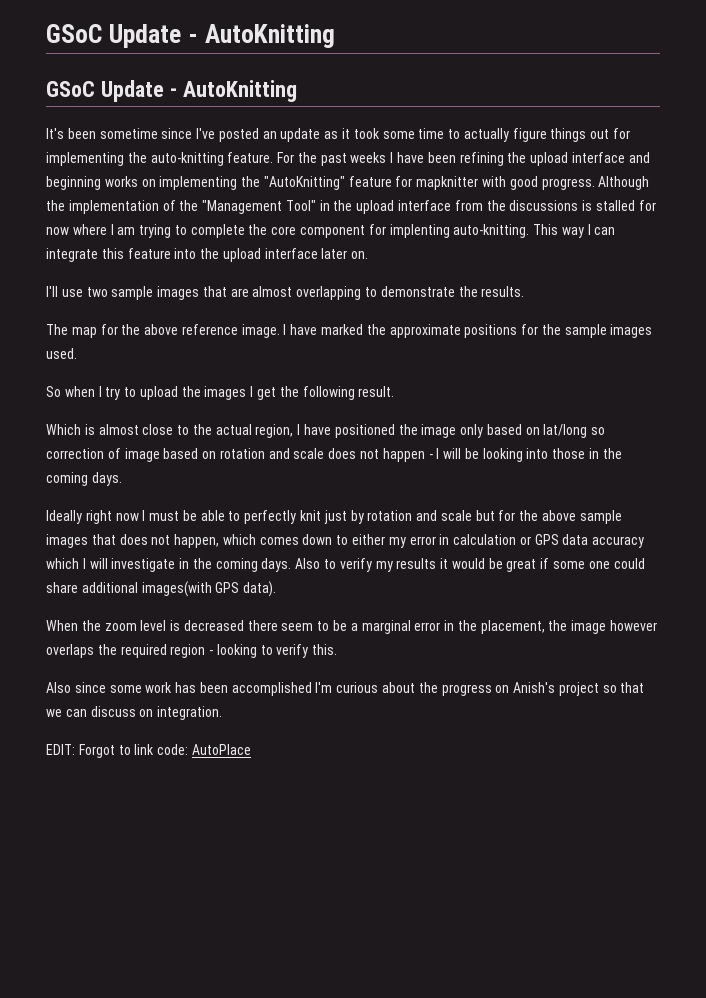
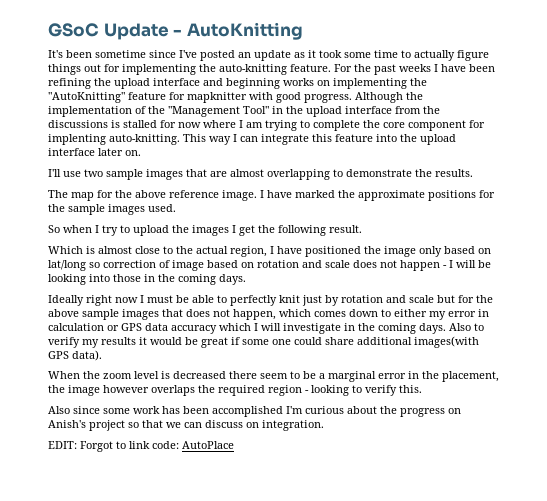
[46,24,335,48] [46,80,297,102] GSoC Update - AutoKnitting // GSoC Update - AutoKnitting -> [48,22,303,40] GSoC Update - AutoKnitting

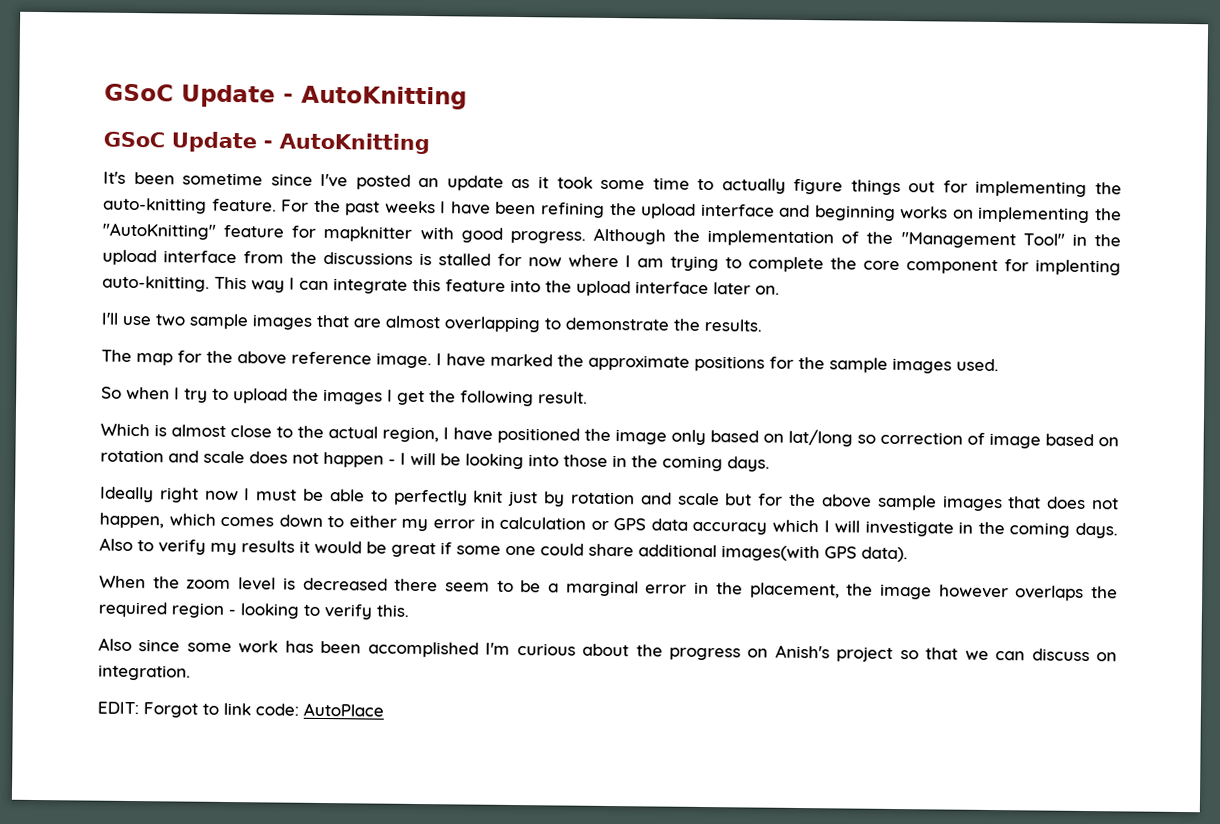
[48,22,303,40] GSoC Update - AutoKnitting -> [104,83,467,110] [103,131,430,155] GSoC Update - AutoKnitting // GSoC Update - AutoKnitting

